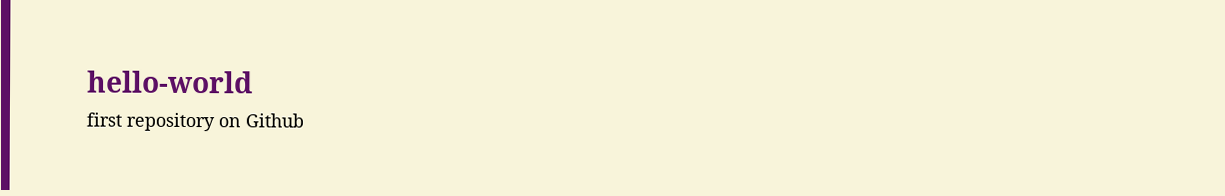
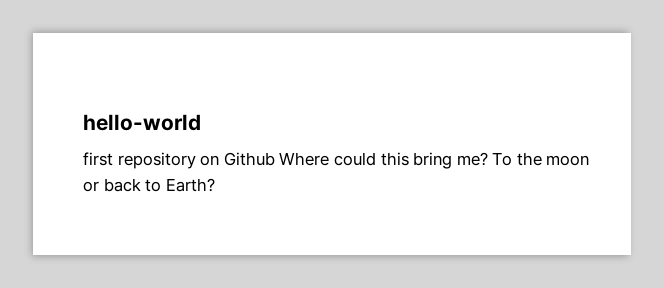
(304, 120) none -> [279,152,590,169] [83,178,215,192] Where could this bring me? To the moon or back to Earth?

